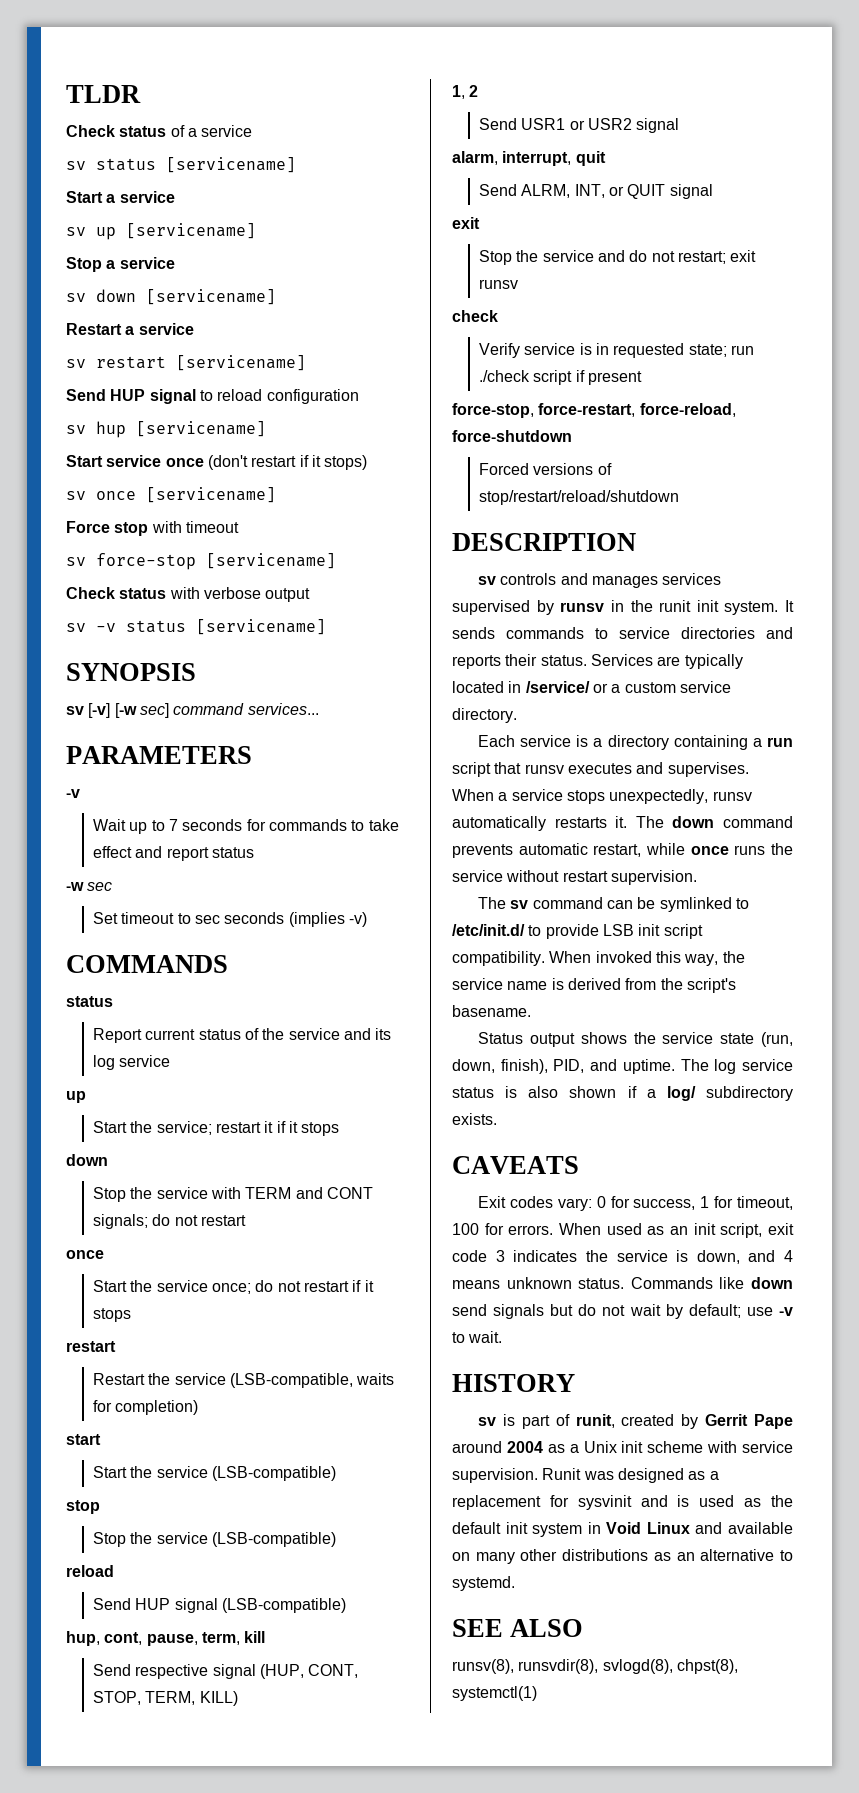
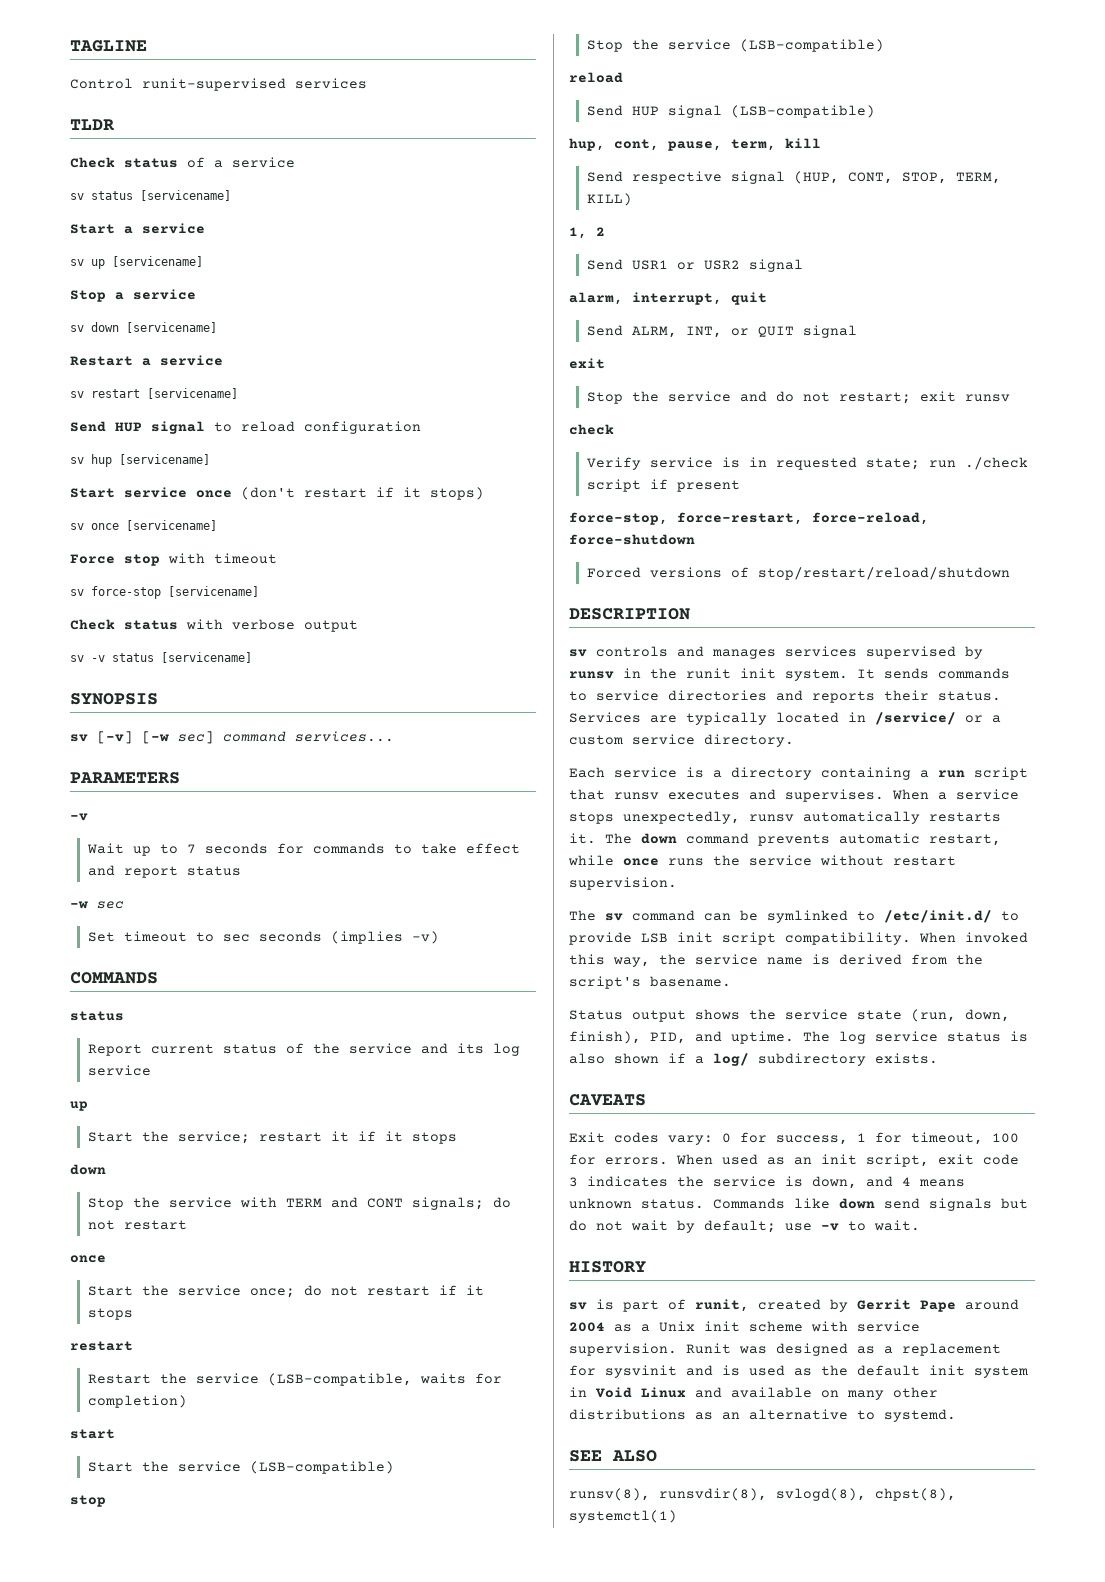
(66, 94) none -> [70,40,147,52] [70,78,367,91] TAGLINE // Control runit-supervised services //

